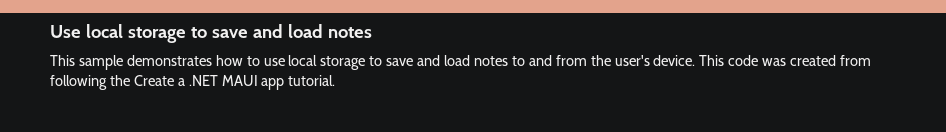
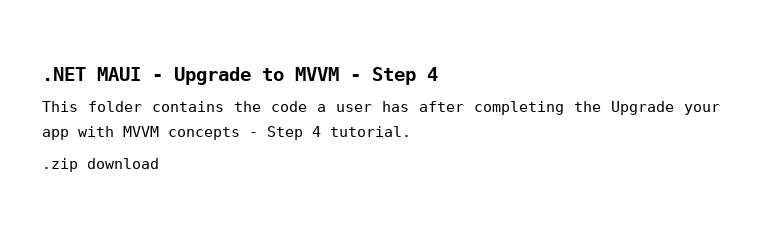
[50,24,372,43] [50,55,872,70] [50,75,285,90] Use local storage to save and load notes // This sample demonstrates how to use local storage to save and load notes to and from the user's device. This code was created from following the Create a .NET MAUI app -> [42,67,438,85] [42,101,720,115] [42,126,321,140] .NET MAUI - Upgrade to MVVM - Step 4 // This folder contains the code a user has after completing the Upgrade your app with MVVM concepts - Step 4
(336, 80) none -> [42,158,159,172] // .zip download

